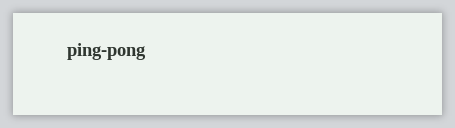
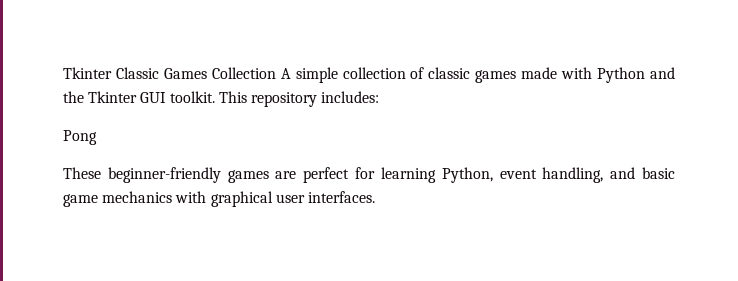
[67,43,146,60] ping-pong -> [63,67,675,83] [63,91,380,107] [63,130,97,145] [63,167,675,183] [63,191,375,207] Tkinter Classic Games Collection A simple collection of classic games made with Python and the Tkinter GUI toolkit. This repository includes: // Pong // These beginner-friendly games are perfect for learning Python, event handling, and basic game mechanics with graphical user interfaces.

